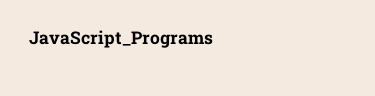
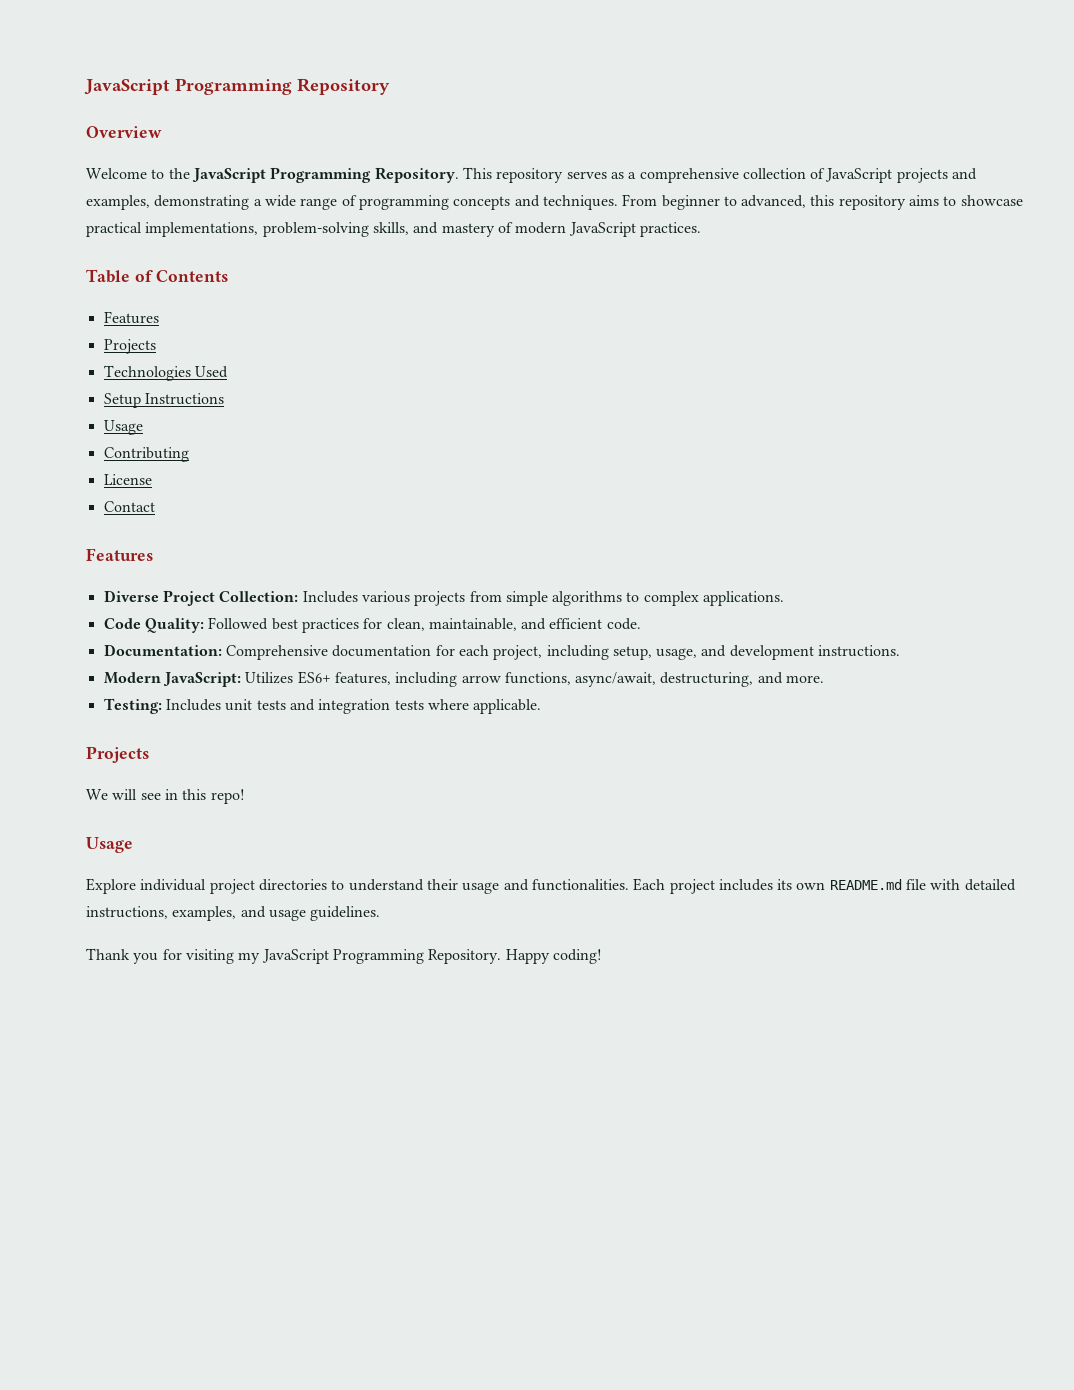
[29,30,213,48] JavaScript_Programs -> [84,78,390,95] [86,126,162,138] [86,167,978,183] [86,194,1023,210] [86,222,701,237] [86,269,229,283] [103,311,159,324] [103,339,156,354] [103,365,228,381] [103,393,224,408] [103,420,143,435] [103,447,189,462] [103,474,152,485] [103,501,155,512] [86,548,153,561] [103,590,785,606] [103,617,641,633] [103,644,901,660] [103,671,825,687] [103,698,542,714] [86,746,149,763] [86,789,245,804] [86,837,133,853] [86,878,1016,894] [86,906,381,921] [86,948,602,964] JavaScript Programming Repository // Overview // Welcome to the JavaScript Programming Repository. This repository serves as a comprehensive collection of JavaScript projects and examples, demonstrating a wide range of programming concepts and techniques. From beginner to advanced, this repository aims to showcase practical implementations, problem-solving skills, and mastery of modern JavaScript practices. // Table of Contents // Features // Projects // Technologies Used // Setup Instructions // Usage // Contributing // License // Contact // Features // Diverse Project Collection: Includes various projects from simple algorithms to complex applications. // Code Quality: Followed best practices for clean, maintainable, and efficient code. // Documentation: Comprehensive documentation for each project, including setup, usage, and development instructions. // Modern JavaScript: Utilizes ES6+ features, including arrow functions, async/await, destructuring, and more. // Testing: Includes unit tests and integration tests where applicable. // Projects // We will see in this repo! // Usage // Explore individual project directories to understand their usage and functionalities. Each project includes its own README.md file with detailed instructions, examples, and usage guidelines. // Thank you for visiting my JavaScript Programming Repository. Happy coding!

